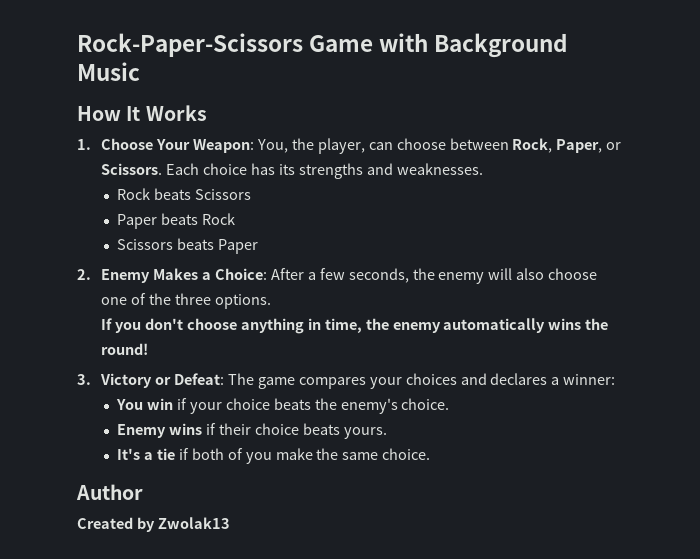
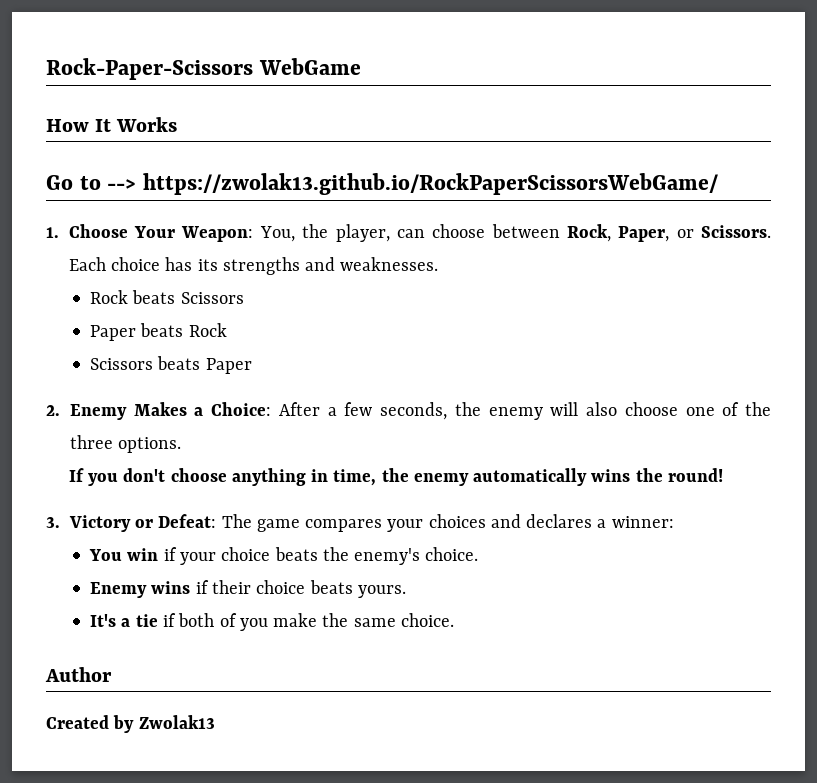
[309,33,568,58] [77,62,140,81] Game with Background Music -> [258,58,361,75] WebGame
(207, 113) none -> [46,173,718,195] // Go to --> https://zwolak13.github.io/RockPaperScissorsWebGame/

